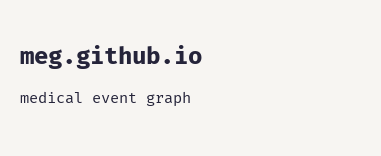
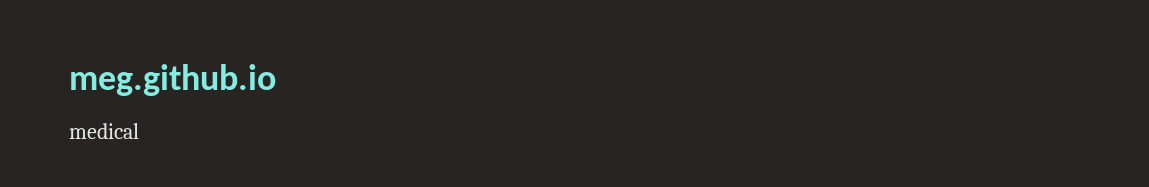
[92,91,191,107] event graph -> (139, 131) none

